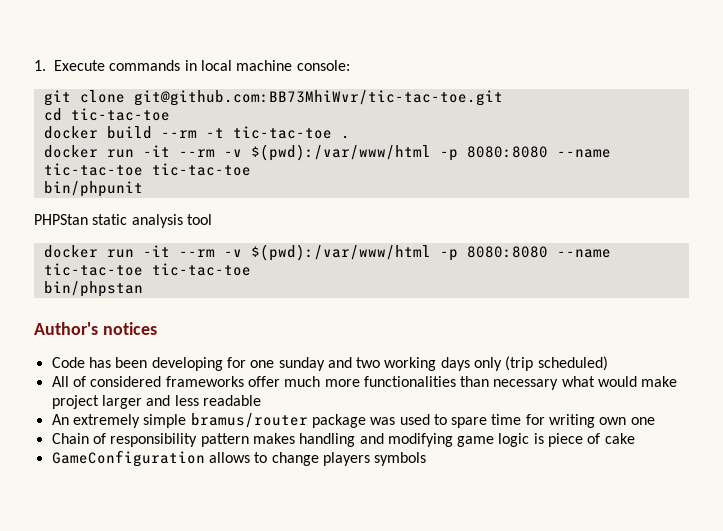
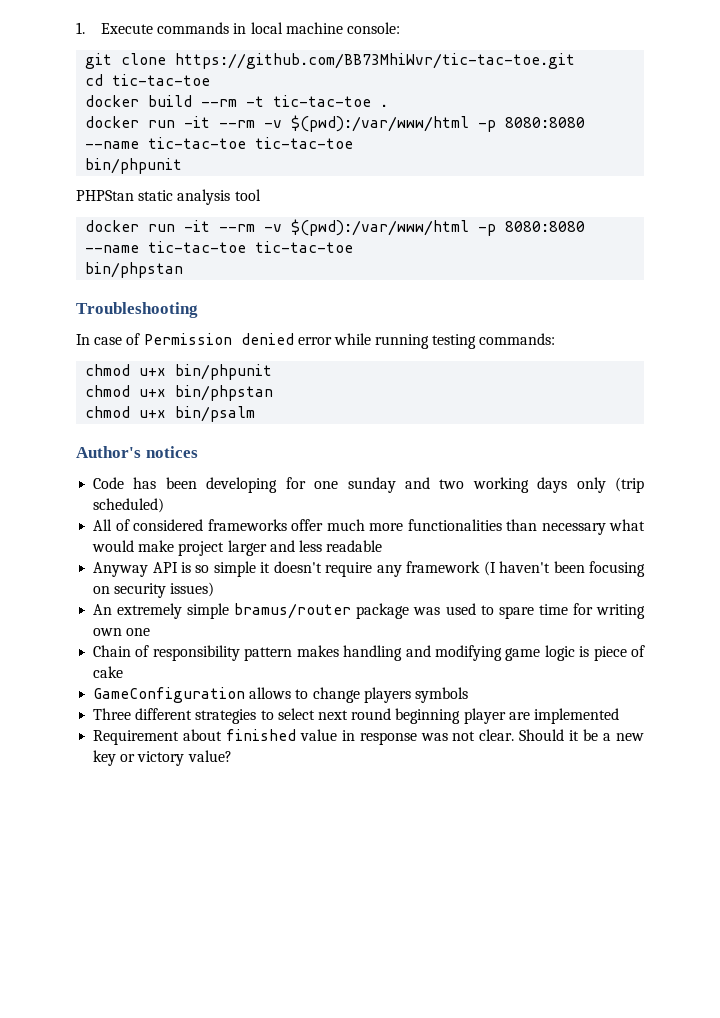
[133,90,503,106] git@github.com:BB73MhiWvr/tic-tac-toe.git -> [175,53,576,69] https://github.com/BB73MhiWvr/tic-tac-toe.git
(143, 289) none -> [76,302,198,318] [76,333,556,349] [85,364,273,380] [85,385,274,401] [85,406,256,422] // Troubleshooting // In case of Permission denied error while running testing commands: // chmod u+x bin/phpunit // chmod u+x bin/phpstan // chmod u+x bin/psalm
(261, 400) none -> [93,561,645,577] [93,582,215,598] // Anyway API is so simple it doesn't require any framework (I haven't been focusing on security issues)
(427, 459) none -> [93,708,619,724] [93,729,644,745] [93,750,232,766] // Three different strategies to select next round beginning player are implemented // Requirement about finished value in response was not clear. Should it be a new key or victory value?

